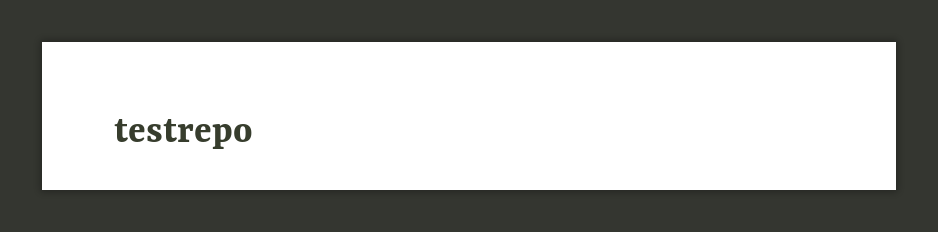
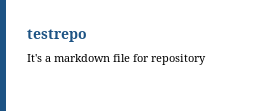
(253, 134) none -> [27,54,206,65] // It's a markdown file for repository

